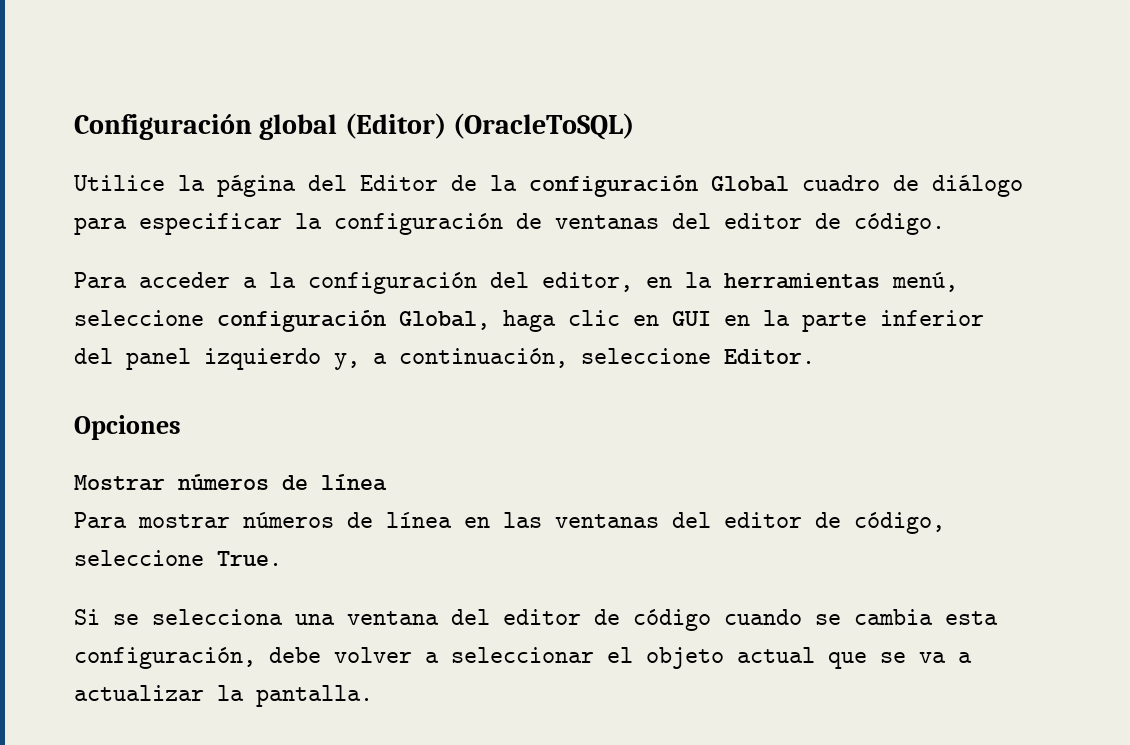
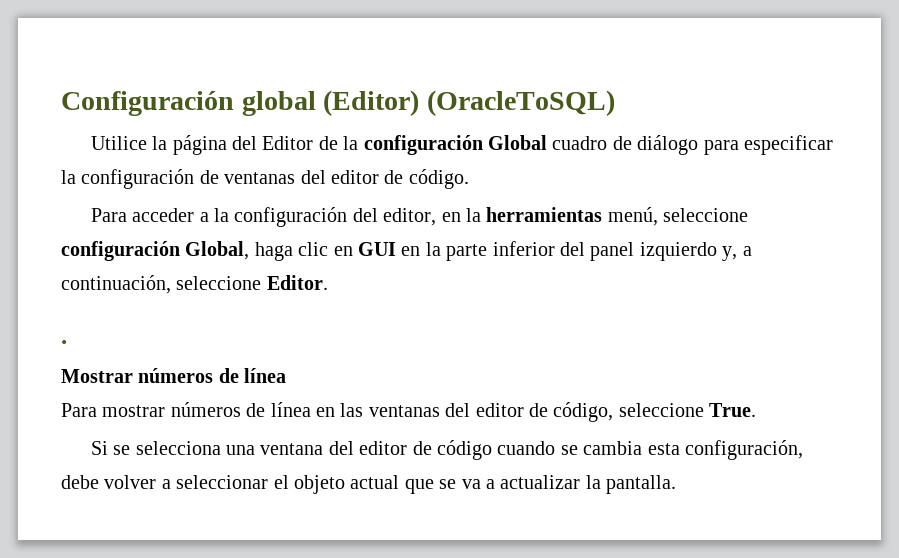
[74,415,181,440] Opciones -> [61,340,67,344] .

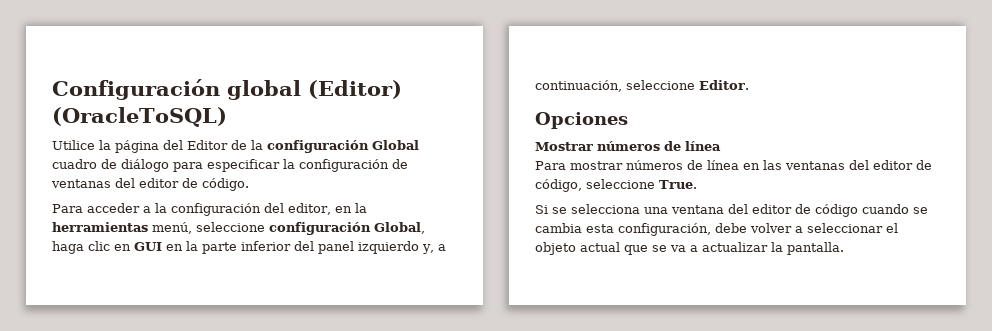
[61,340,67,344] . -> [535,112,628,129] Opciones

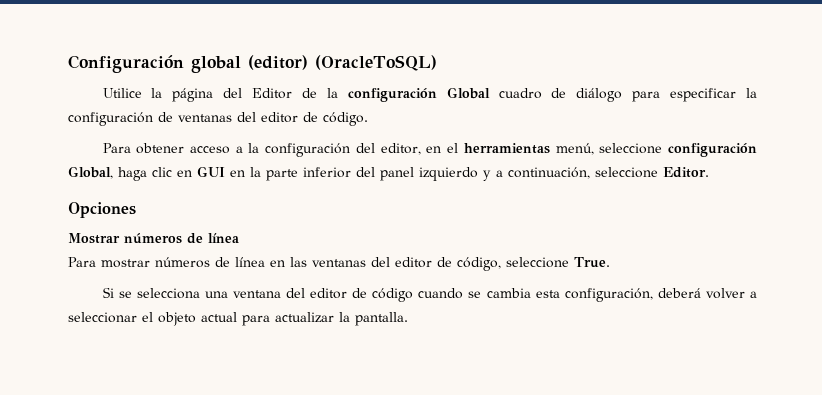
[308,80,402,99] (Editor) -> [248,55,308,70] (editor)
[87,203,140,213] acceder -> [136,143,231,154] obtener acceso
[354,203,367,213] la -> [447,143,459,153] el
[422,244,434,254] y, -> [483,170,491,181] y
[715,223,747,233] debe -> [657,288,701,298] deberá
[624,245,698,255] que se va a -> [242,315,270,326] para

